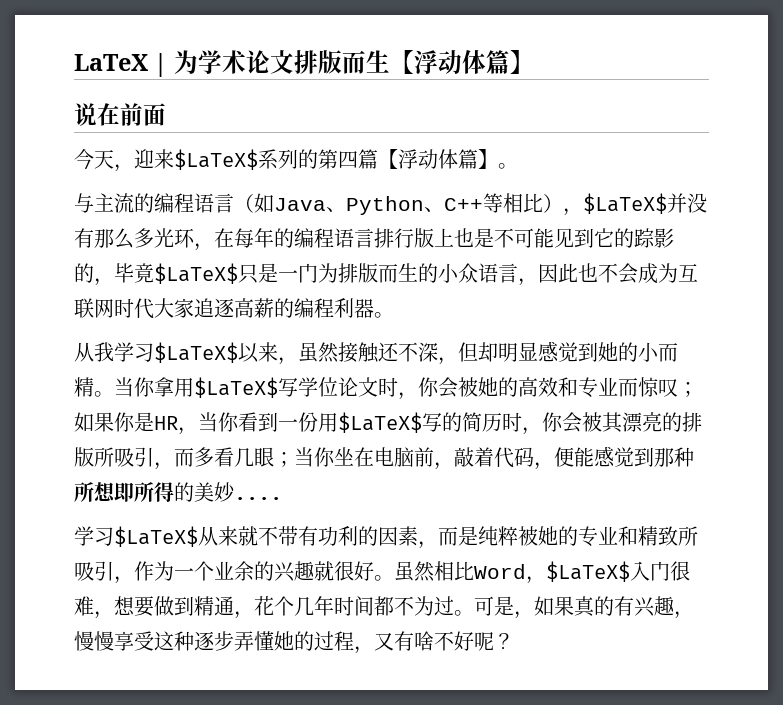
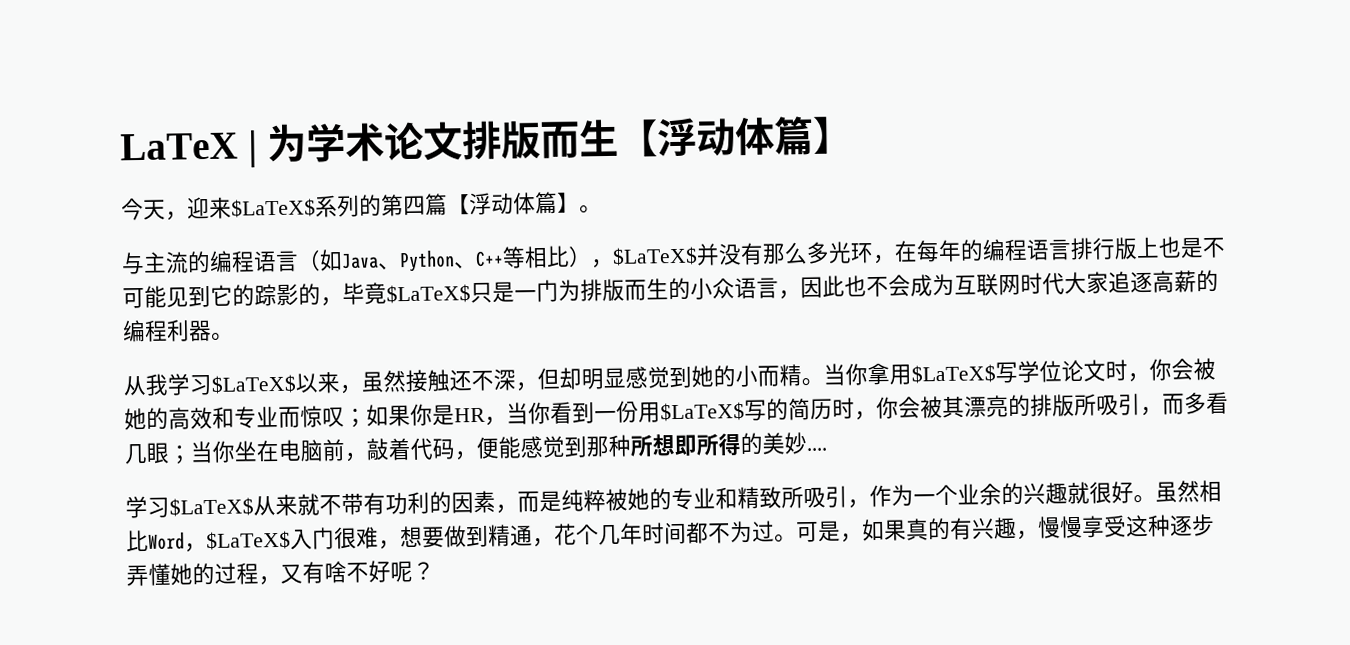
[74,103,166,126] // 说在前面 -> (854, 135) none

